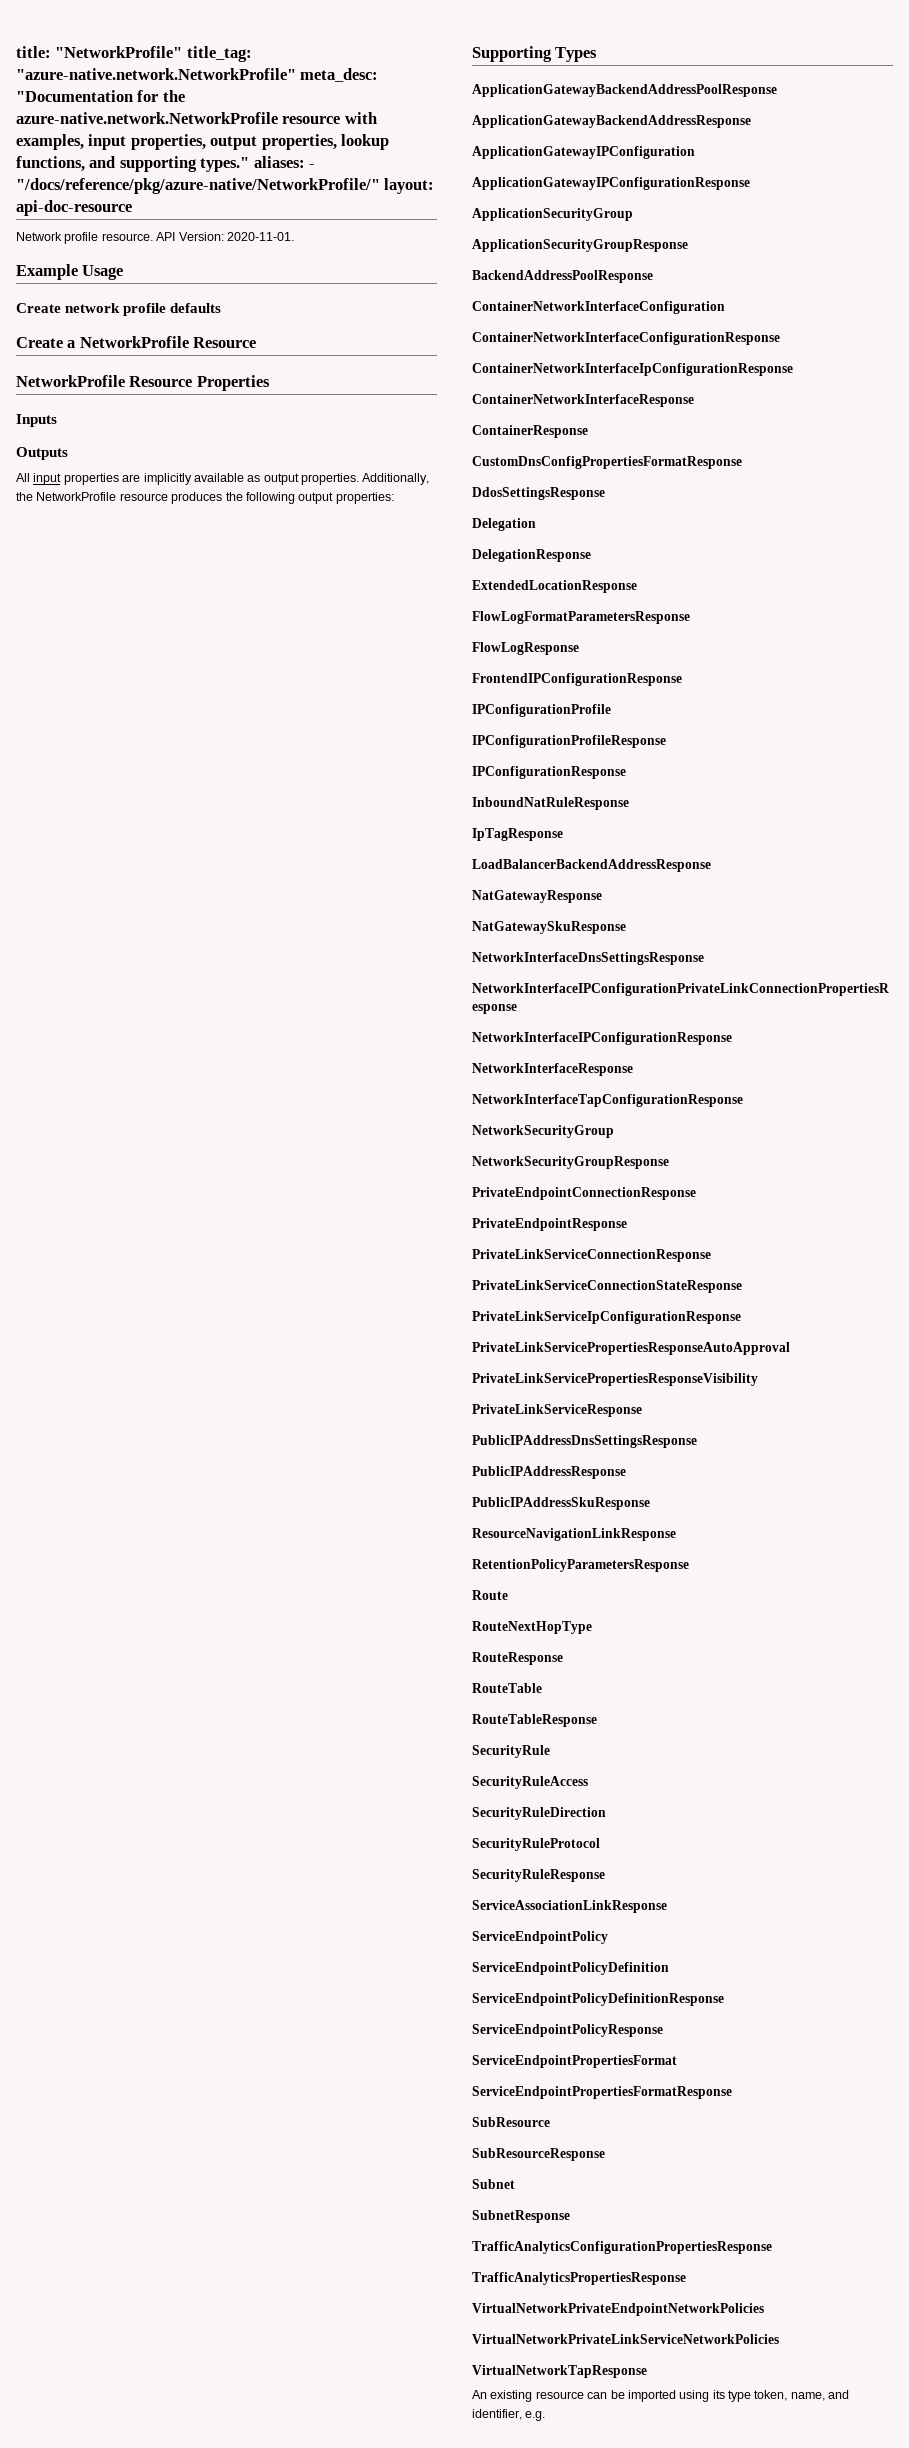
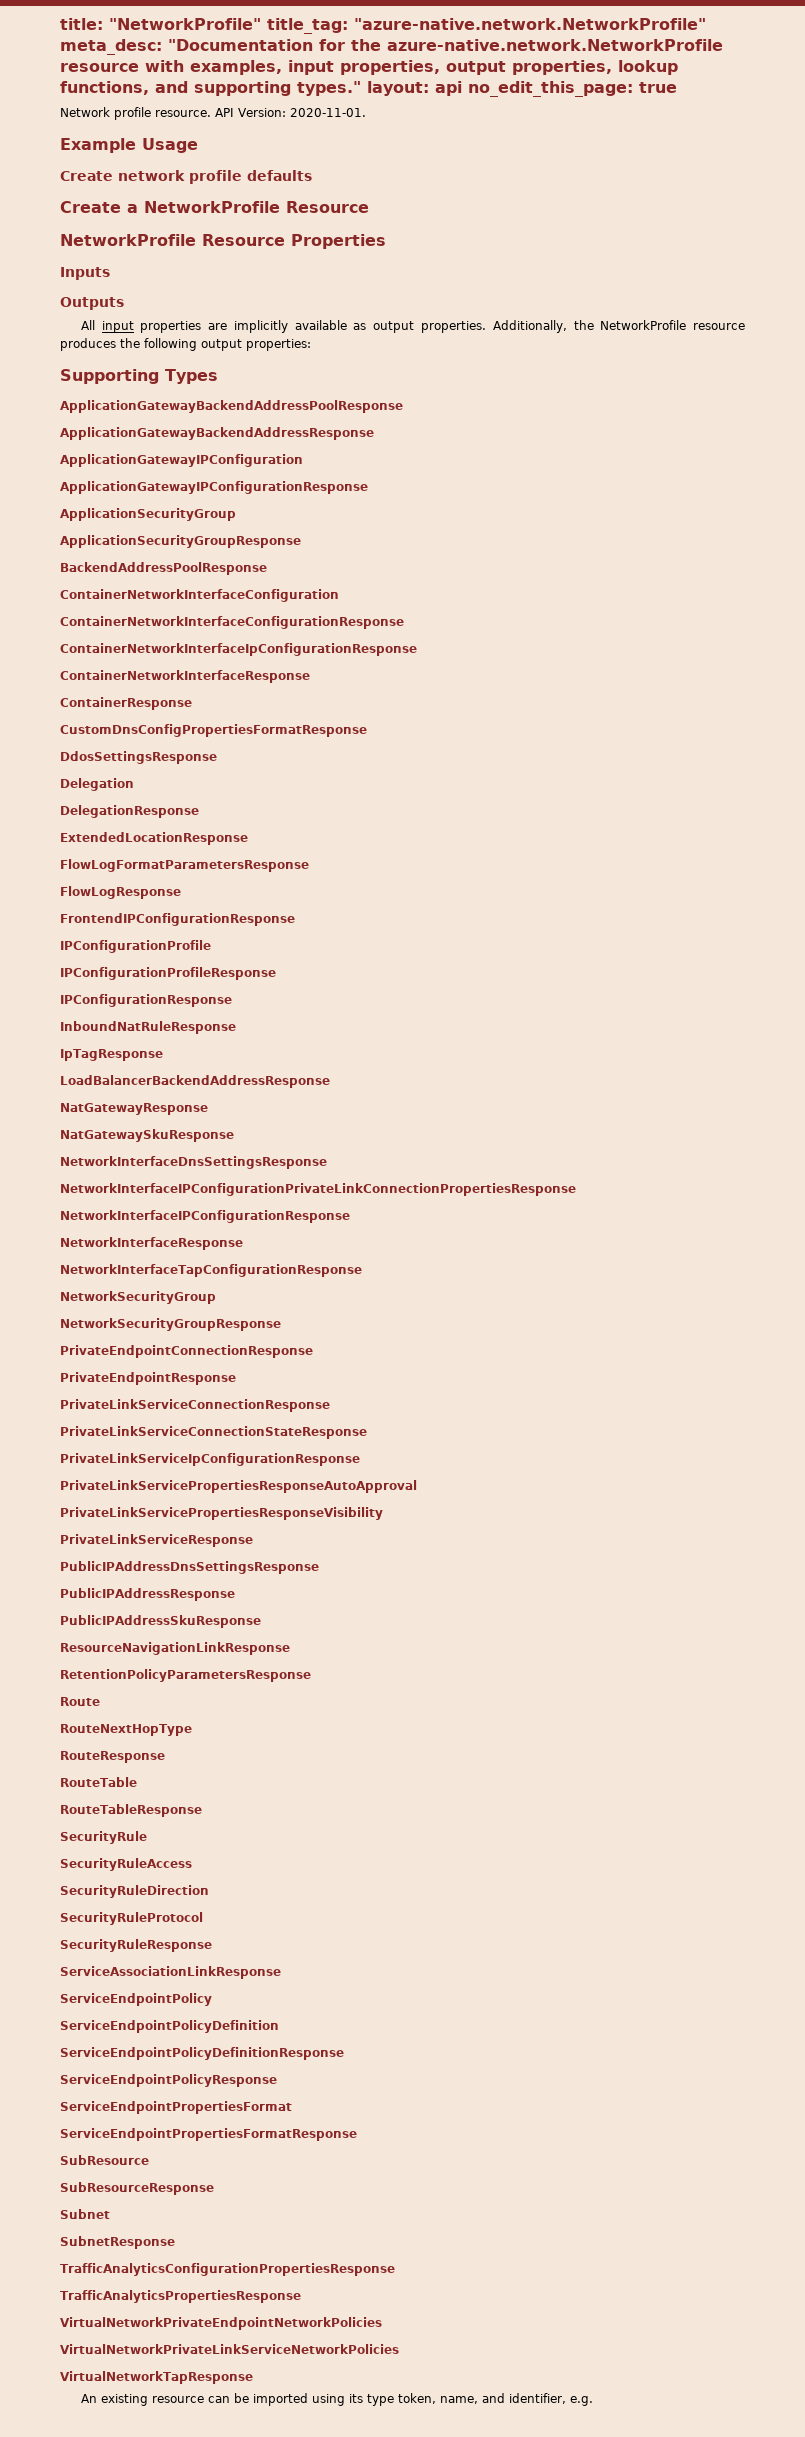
[253,156,316,168] [16,178,435,194] [16,200,132,216] aliases: - "/docs/reference/pkg/azure-native/NetworkProfile/" layout: api-doc-resource -> [367,81,677,97] layout: api no_edit_this_page: true

